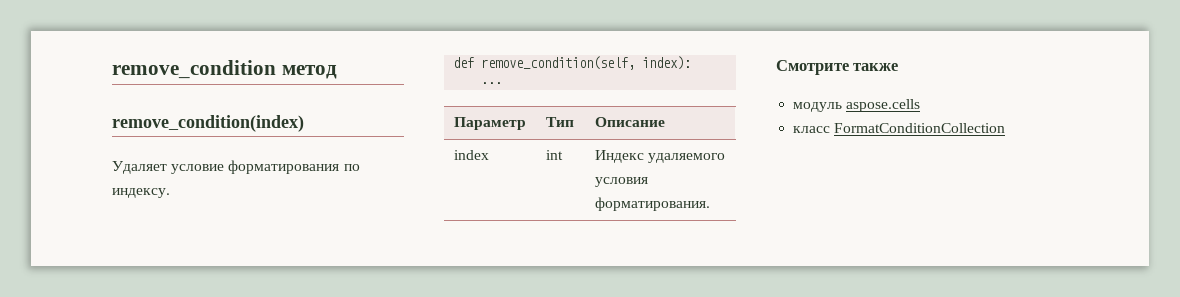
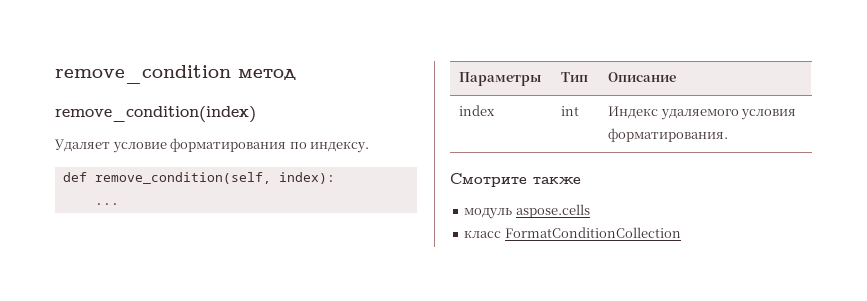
[453,117,526,130] Параметр -> [459,72,543,86] Параметры

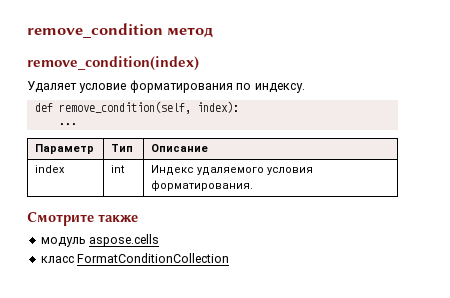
[459,72,543,86] Параметры -> [35,144,95,154] Параметр

